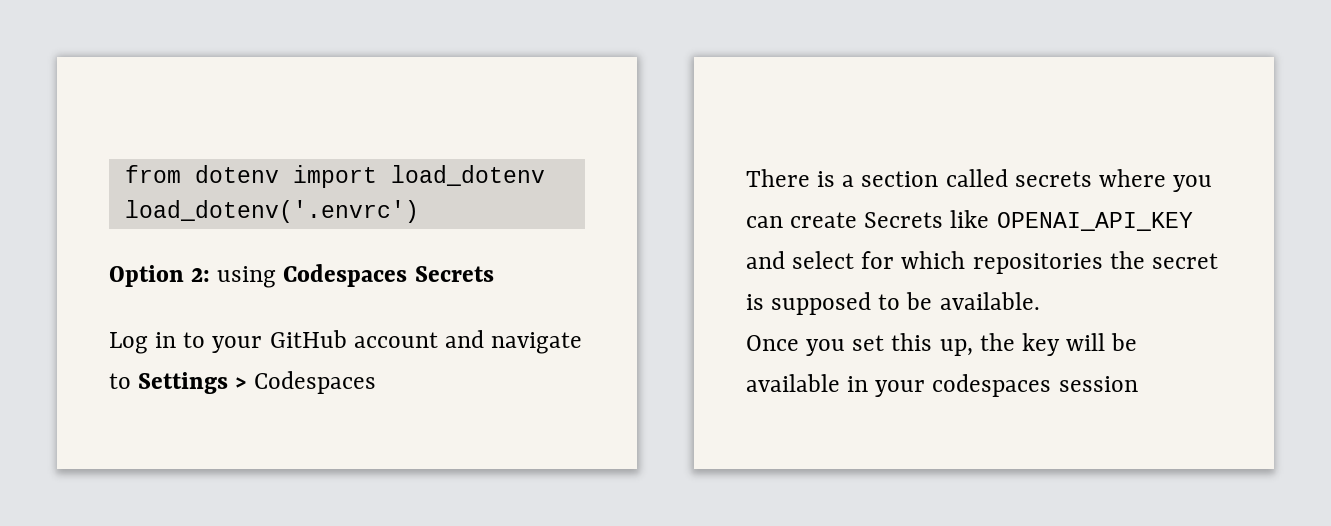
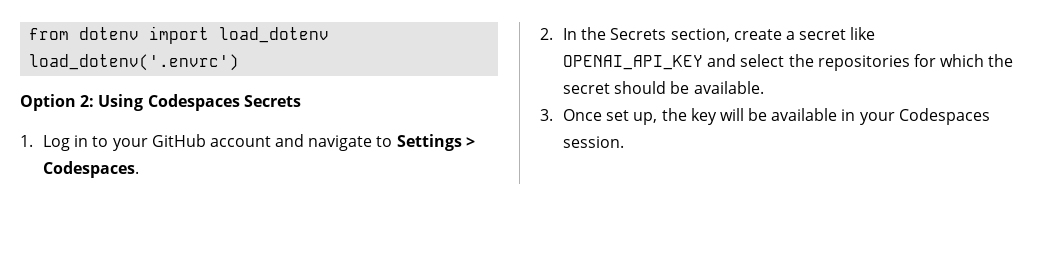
[217,266,277,288] using -> [98,94,144,111] Using
(494, 274) none -> [20,135,33,147] 1.
[254,371,377,394] [746,169,1213,192] [746,212,944,228] Codespaces // There is a section called secrets where you can create Secrets -> [42,161,139,178] [540,27,847,42] Codespaces. // 2. In the Secrets section, create a secret
(855, 260) none -> [788,54,910,71] the repositories
[972,253,1103,274] repositories -> (985, 60) none
[746,292,901,315] is supposed to -> [614,81,667,94] should
[746,333,933,356] Once you set this -> [540,109,630,121] 3. Once set
[932,374,1138,397] codespaces session -> [898,108,990,125] [562,136,624,148] Codespaces session.

